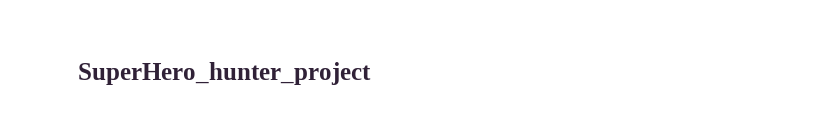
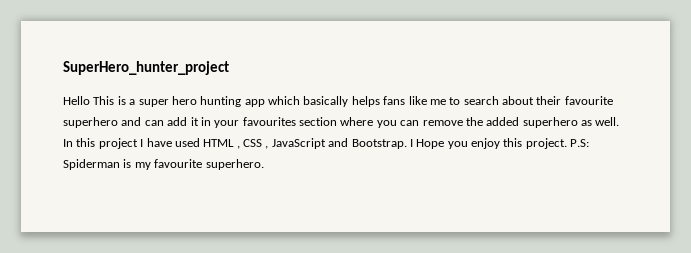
(371, 73) none -> [63,96,613,107] [63,117,620,128] [63,138,590,149] [63,159,264,170] // Hello This is a super hero hunting app which basically helps fans like me to search about their favourite superhero and can add it in your favourites section where you can remove the added superhero as well. In this project I have used HTML , CSS , JavaScript and Bootstrap. I Hope you enjoy this project. P.S: Spiderman is my favourite superhero.

